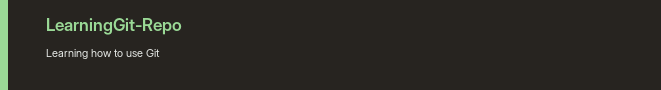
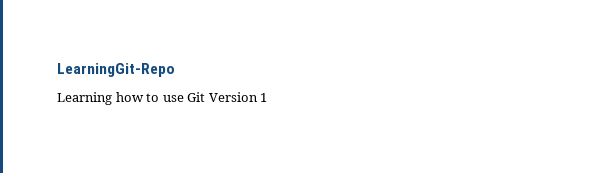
(160, 53) none -> [208,92,268,102] Version 1

